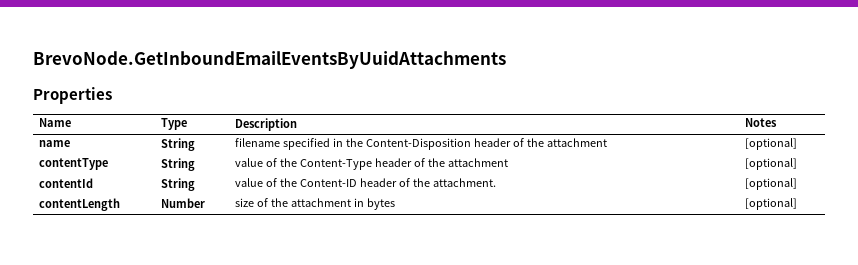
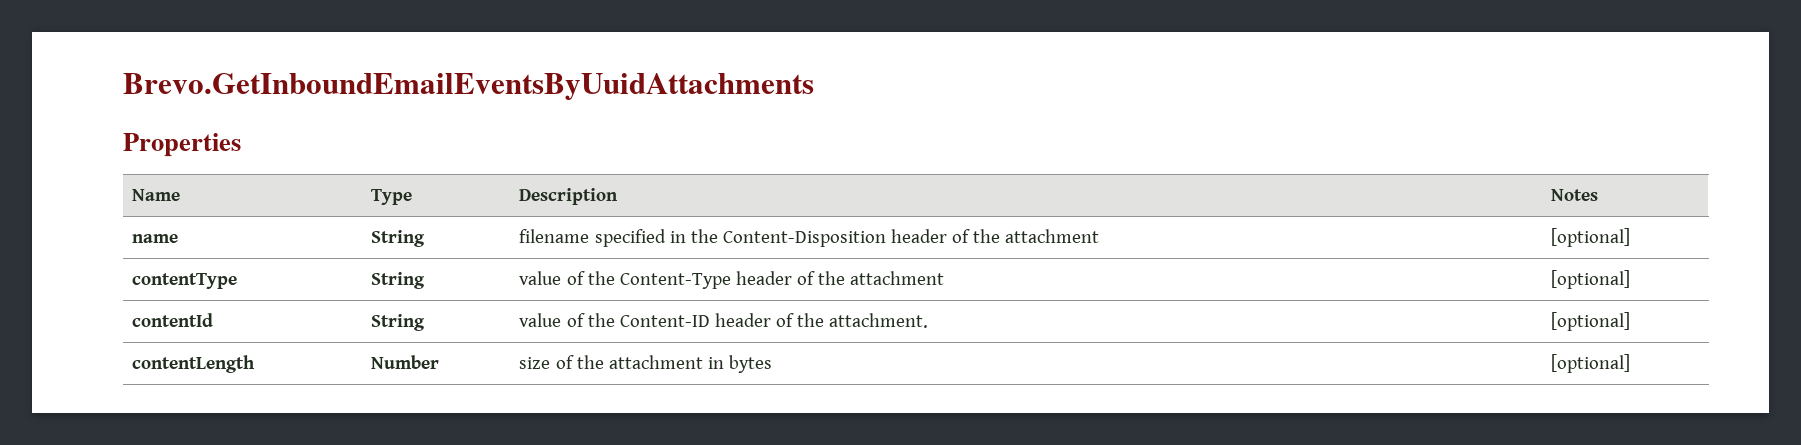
[33,51,506,69] BrevoNode.GetInboundEmailEventsByUuidAttachments -> [123,73,814,100] Brevo.GetInboundEmailEventsByUuidAttachments

